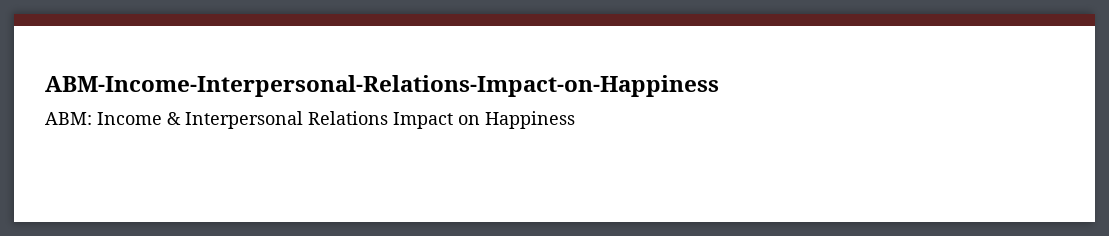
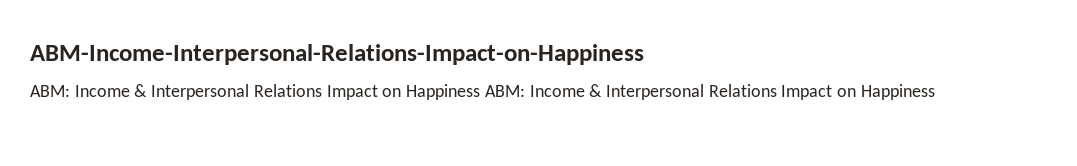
(575, 120) none -> [484,84,935,100] ABM: Income & Interpersonal Relations Impact on Happiness

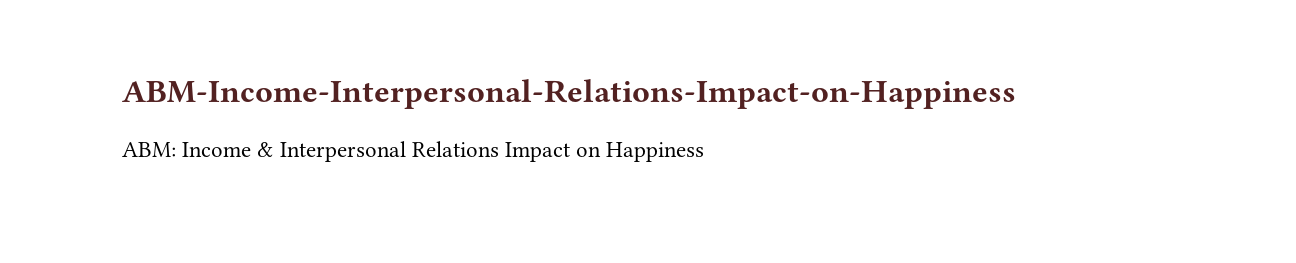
[484,84,935,100] ABM: Income & Interpersonal Relations Impact on Happiness -> (705, 152) none

